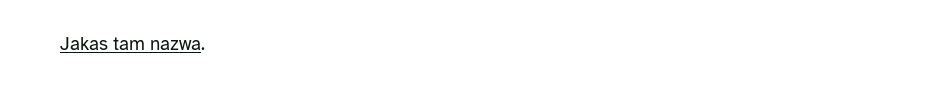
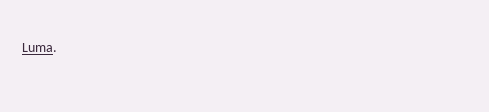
[60,37,206,50] Jakas tam nazwa. -> [22,43,57,52] Luma.

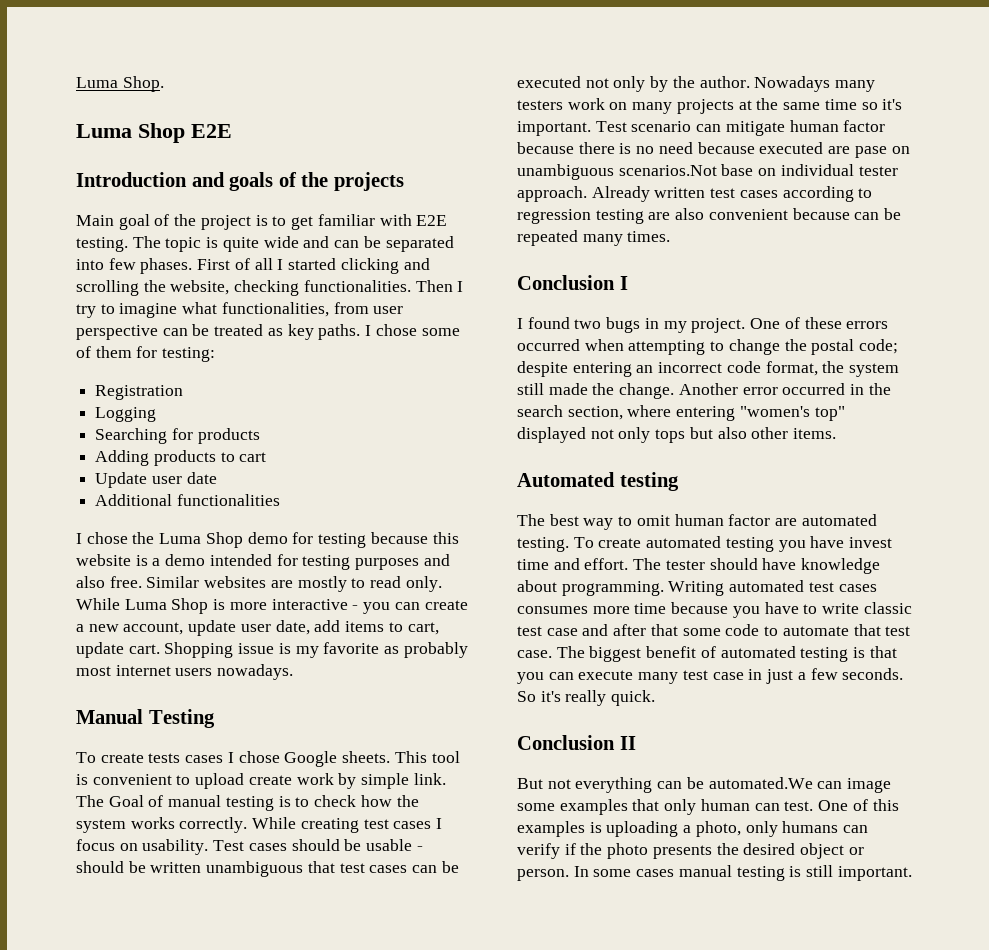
[22,43,57,52] Luma. -> [76,76,164,92] [76,123,232,143] [76,172,404,191] [76,214,448,230] [76,236,454,252] [76,258,430,274] [76,280,464,296] [76,302,404,318] [76,324,460,340] [76,346,216,362] [95,385,184,400] [95,407,157,422] [95,428,260,444] [95,450,267,466] [95,472,217,488] [95,494,280,506] [76,532,459,548] [76,554,450,570] [76,576,442,592] [76,598,468,614] [76,620,439,636] [76,642,468,658] [76,664,294,680] [76,709,215,728] [76,751,460,767] [76,773,446,789] [76,795,419,811] [76,817,443,833] [76,839,423,855] [76,861,459,877] [517,76,876,92] [517,98,903,114] [517,120,886,136] [517,142,910,158] [517,164,898,180] [517,186,873,202] [517,208,902,224] [517,230,671,246] [517,275,628,290] [517,317,889,333] [517,339,899,355] [517,361,900,377] [517,383,891,399] [517,405,845,421] [517,427,837,443] [517,472,679,491] [517,514,877,530] [517,536,893,552] [517,558,881,574] [517,580,877,596] [517,602,912,618] [517,624,911,636] [517,646,897,662] [517,668,904,684] [517,690,656,706] [517,735,636,750] [517,777,892,793] [517,799,899,815] [517,821,869,837] [517,843,864,859] [517,865,912,881] Luma Shop. // Luma Shop E2E // Introduction and goals of the projects // Main goal of the project is to get familiar with E2E testing. The topic is quite wide and can be separated into few phases. First of all I started clicking and scrolling the website, checking functionalities. Then I try to imagine what functionalities, from user perspective can be treated as key paths. I chose some of them for testing: // Registration // Logging // Searching for products // Adding products to cart // Update user date // Additional functionalities // I chose the Luma Shop demo for testing because this website is a demo intended for testing purposes and also free. Similar websites are mostly to read only. While Luma Shop is more interactive - you can create a new account, update user date, add items to cart, update cart. Shopping issue is my favorite as probably most internet users nowadays. // Manual Testing // To create tests cases I chose Google sheets. This tool is convenient to upload create work by simple link. The Goal of manual testing is to check how the system works correctly. While creating test cases I focus on usability. Test cases should be usable - should be written unambiguous that test cases can be executed not only by the author. Nowadays many testers work on many projects at the same time so it's important. Test scenario can mitigate human factor because there is no need because executed are pase on unambiguous scenarios.Not base on individual tester approach. Already written test cases according to regression testing are also convenient because can be repeated many times. // Conclusion I // I found two bugs in my project. One of these errors occurred when attempting to change the postal code; despite entering an incorrect code format, the system still made the change. Another error occurred in the search section, where entering "women's top" displayed not only tops but also other items. // Automated testing // The best way to omit human factor are automated testing. To create automated testing you have invest time and effort. The tester should have knowledge about programming. Writing automated test cases consumes more time because you have to write classic test case and after that some code to automate that test case. The biggest benefit of automated testing is that you can execute many test case in just a few seconds. So it's really quick. // Conclusion II // But not everything can be automated.We can image some examples that only human can test. One of this examples is uploading a photo, only humans can verify if the photo presents the desired object or person. In some cases manual testing is still important.

